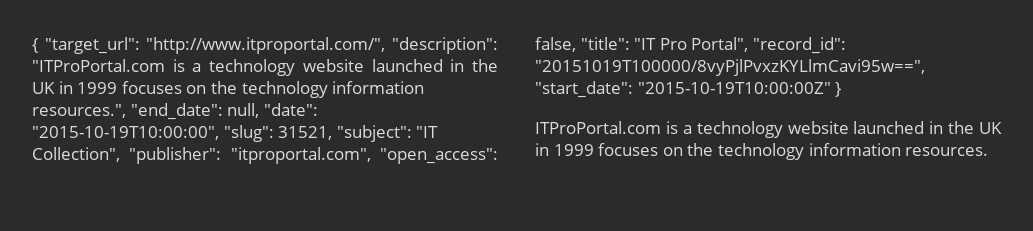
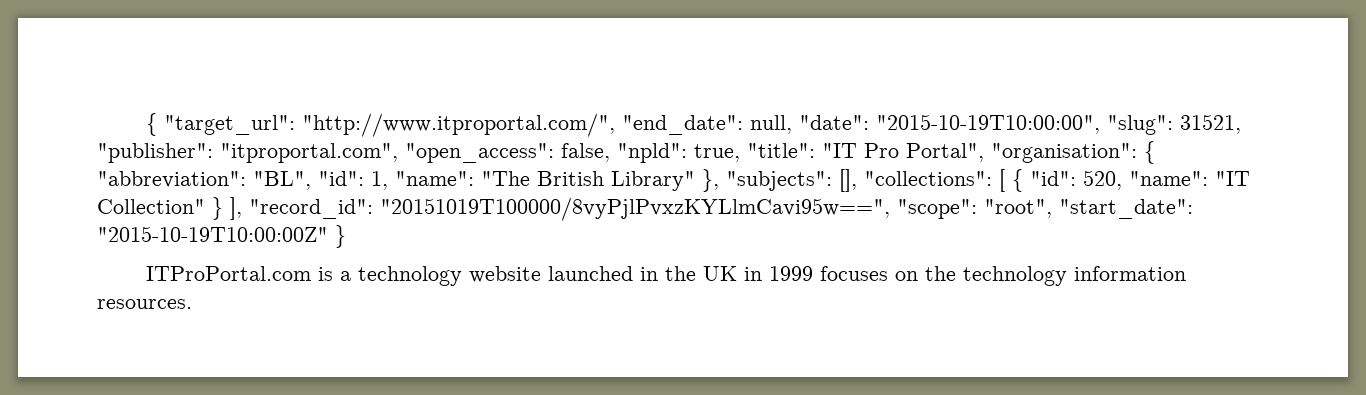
[392,37,499,54] [32,59,499,76] [32,81,425,98] [32,104,126,118] "description": "ITProPortal.com is a technology website launched in the UK in 1999 focuses on the technology information resources.", -> (616, 125) none
[336,125,439,142] [32,147,120,162] "subject": "IT Collection", -> (1242, 124) none
(576, 44) none -> [617,143,740,163] "npld": true,
[752,37,846,54] [535,59,925,76] "record_id": "20151019T100000/8vyPjlPvxzKYLlmCavi95w==", -> [991,141,1155,164] [97,169,1250,192] [97,197,1052,221] "organisation": { "abbreviation": "BL", "id": 1, "name": "The British Library" }, "subjects": [], "collections": [ { "id": 520, "name": "IT Collection" } ], "record_id": "20151019T100000/8vyPjlPvxzKYLlmCavi95w==", "scope": "root",

